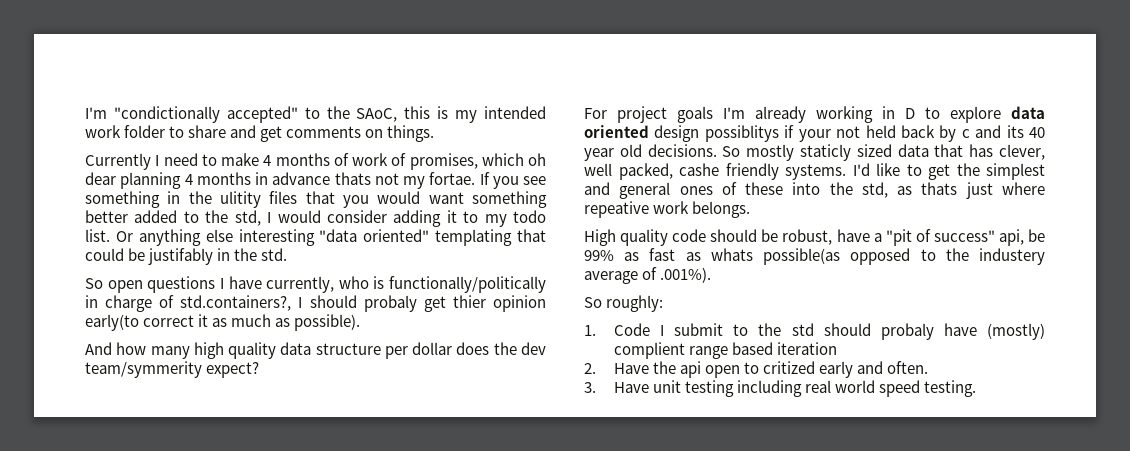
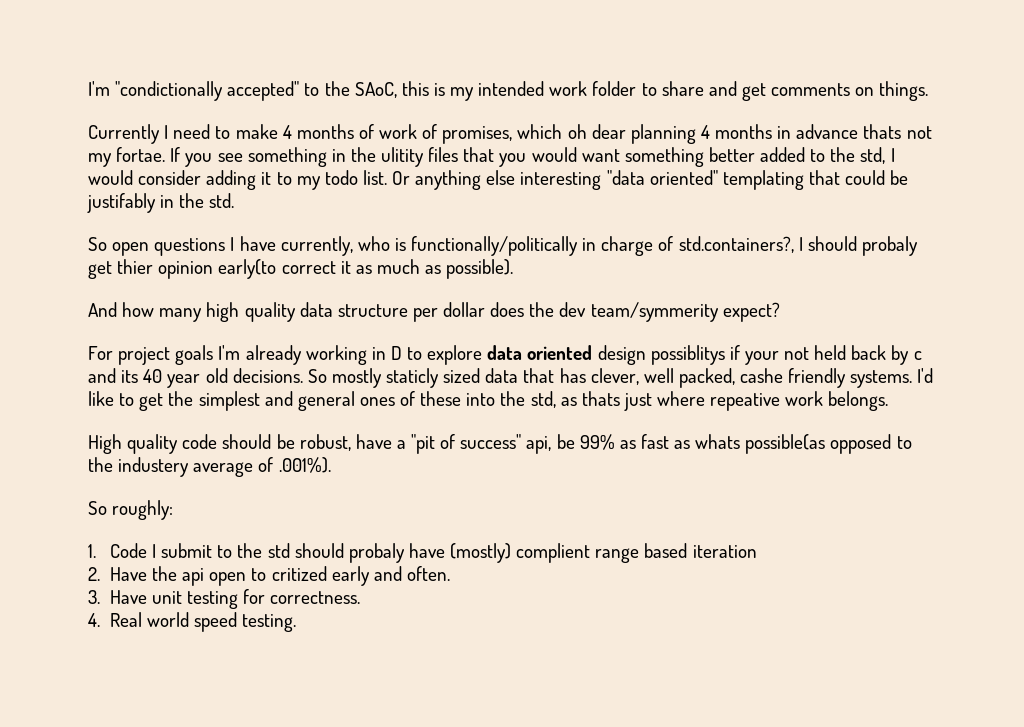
[737,380,832,397] including real -> [243,589,361,604] [88,612,142,627] for correctness. // 4. Real

